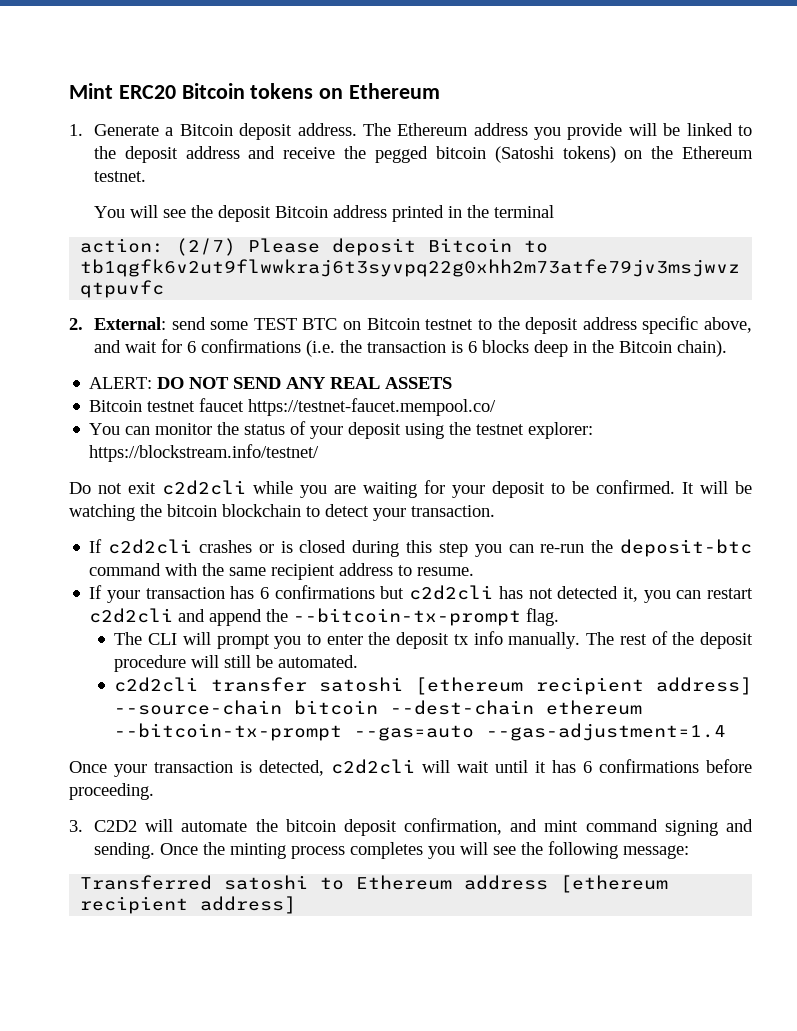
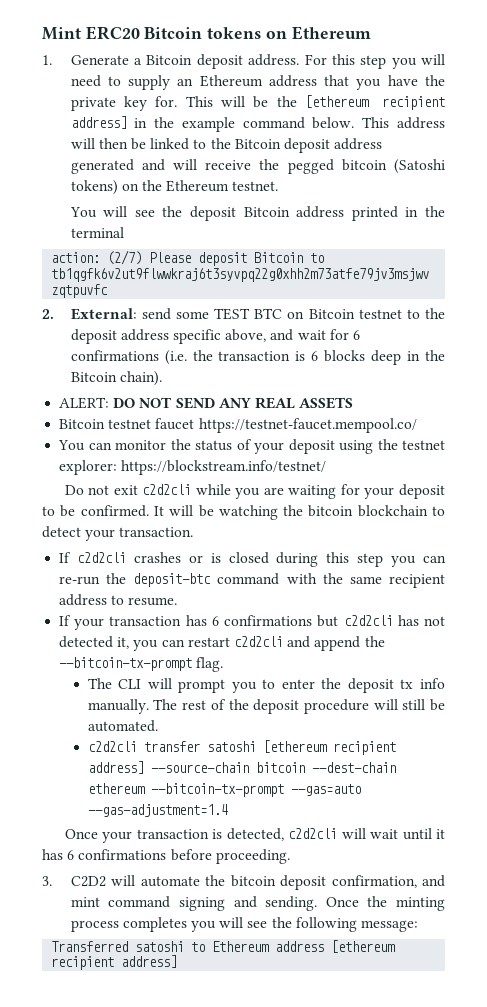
[362,123,657,140] The Ethereum address you provide will -> [304,54,446,69] [70,75,445,90] [70,95,445,111] [70,116,445,132] [70,138,128,149] For this step you will need to supply an Ethereum address that you have the private key for. This will be the [ethereum recipient address] in the example command below. This address will then
[124,146,276,163] deposit address and -> [234,138,383,153] [70,159,198,174] Bitcoin deposit address generated and will

